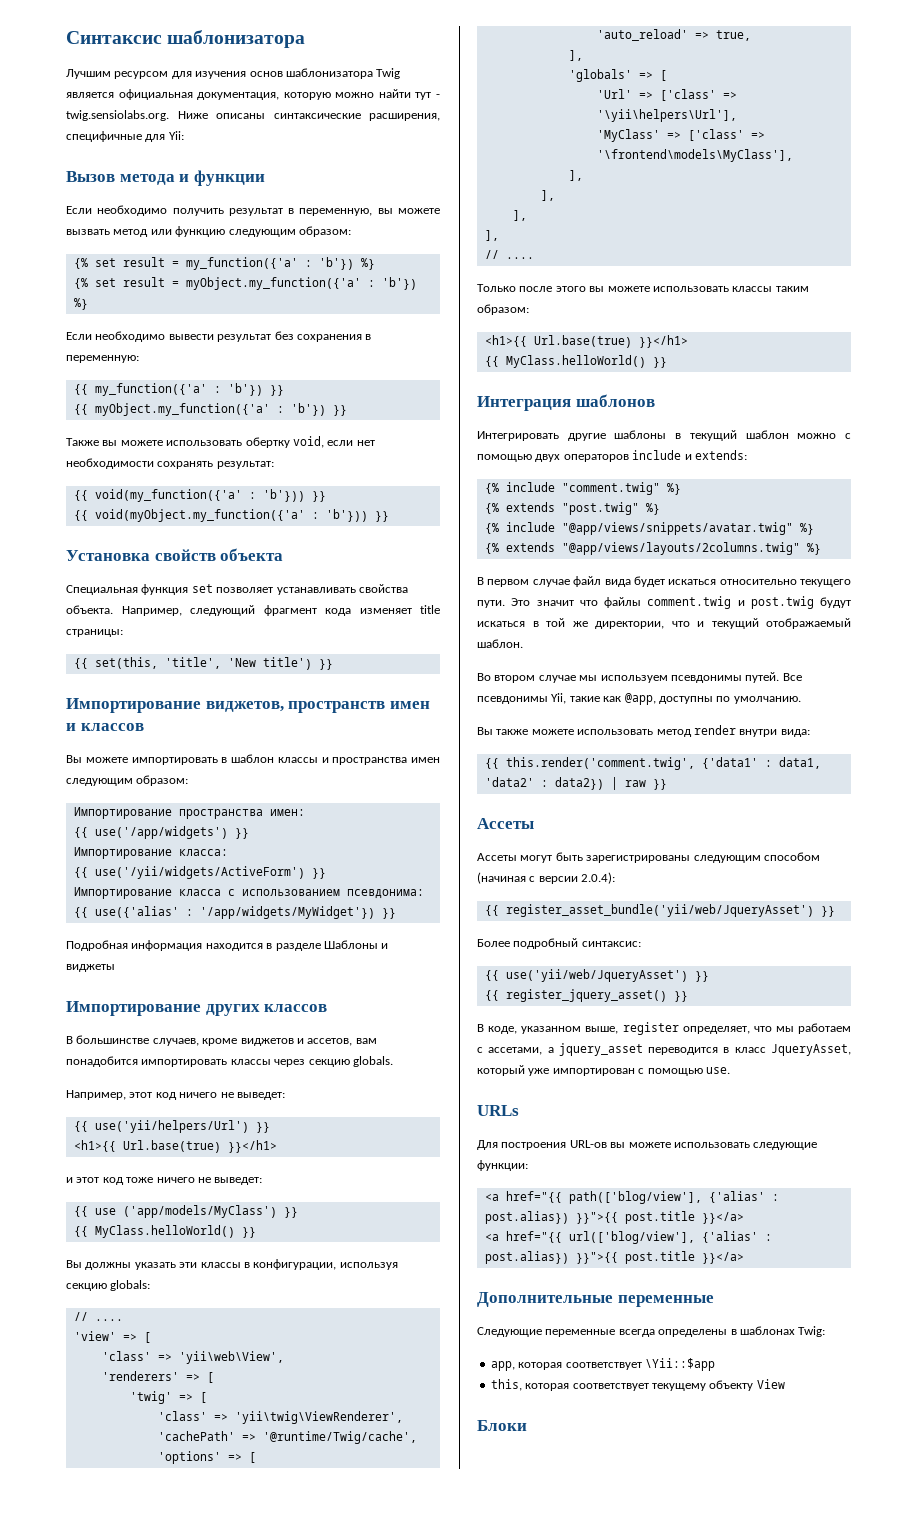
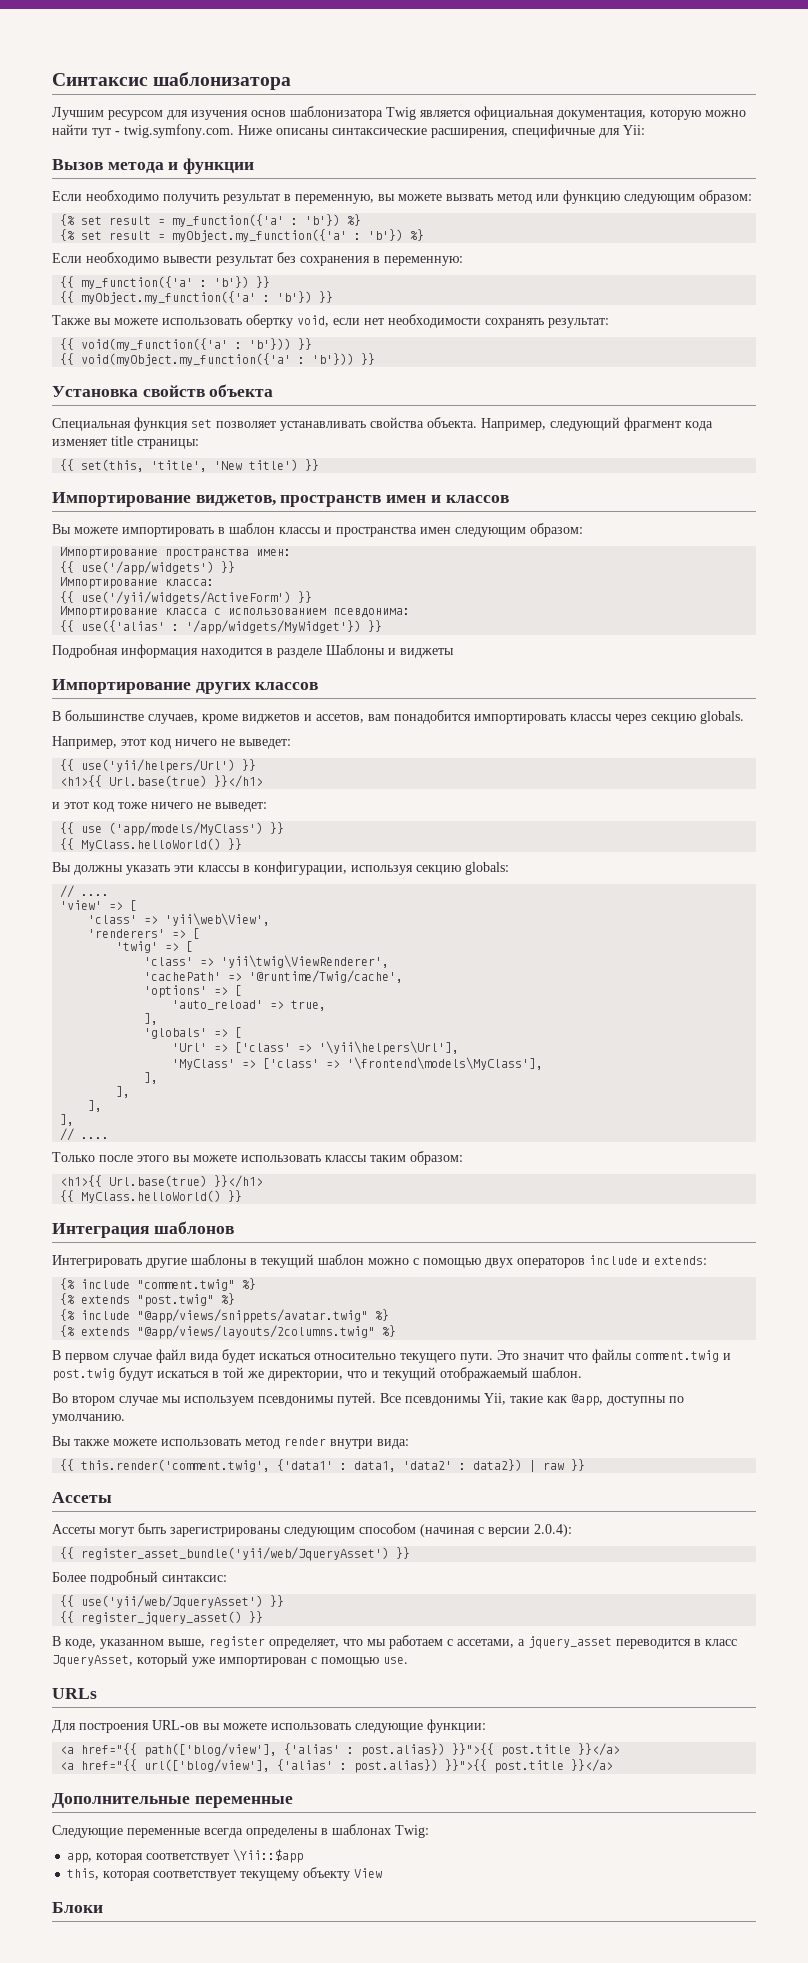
[66,110,169,121] twig.sensiolabs.org. -> [124,124,234,138] twig.symfony.com.

